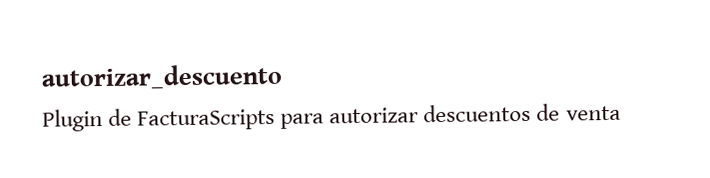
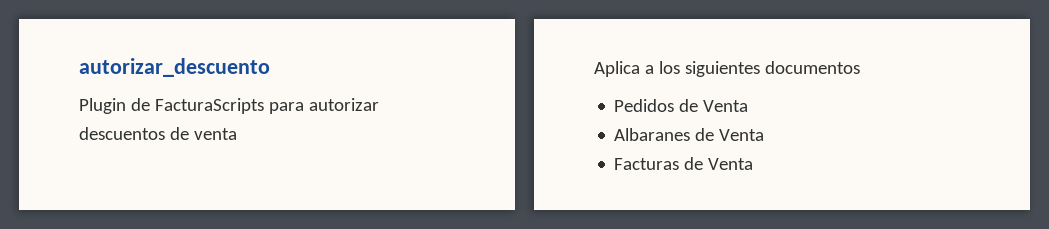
(621, 113) none -> [594,61,860,77] [614,99,749,112] [614,128,765,141] [614,157,754,170] // Aplica a los siguientes documentos // Pedidos de Venta // Albaranes de Venta // Facturas de Venta

